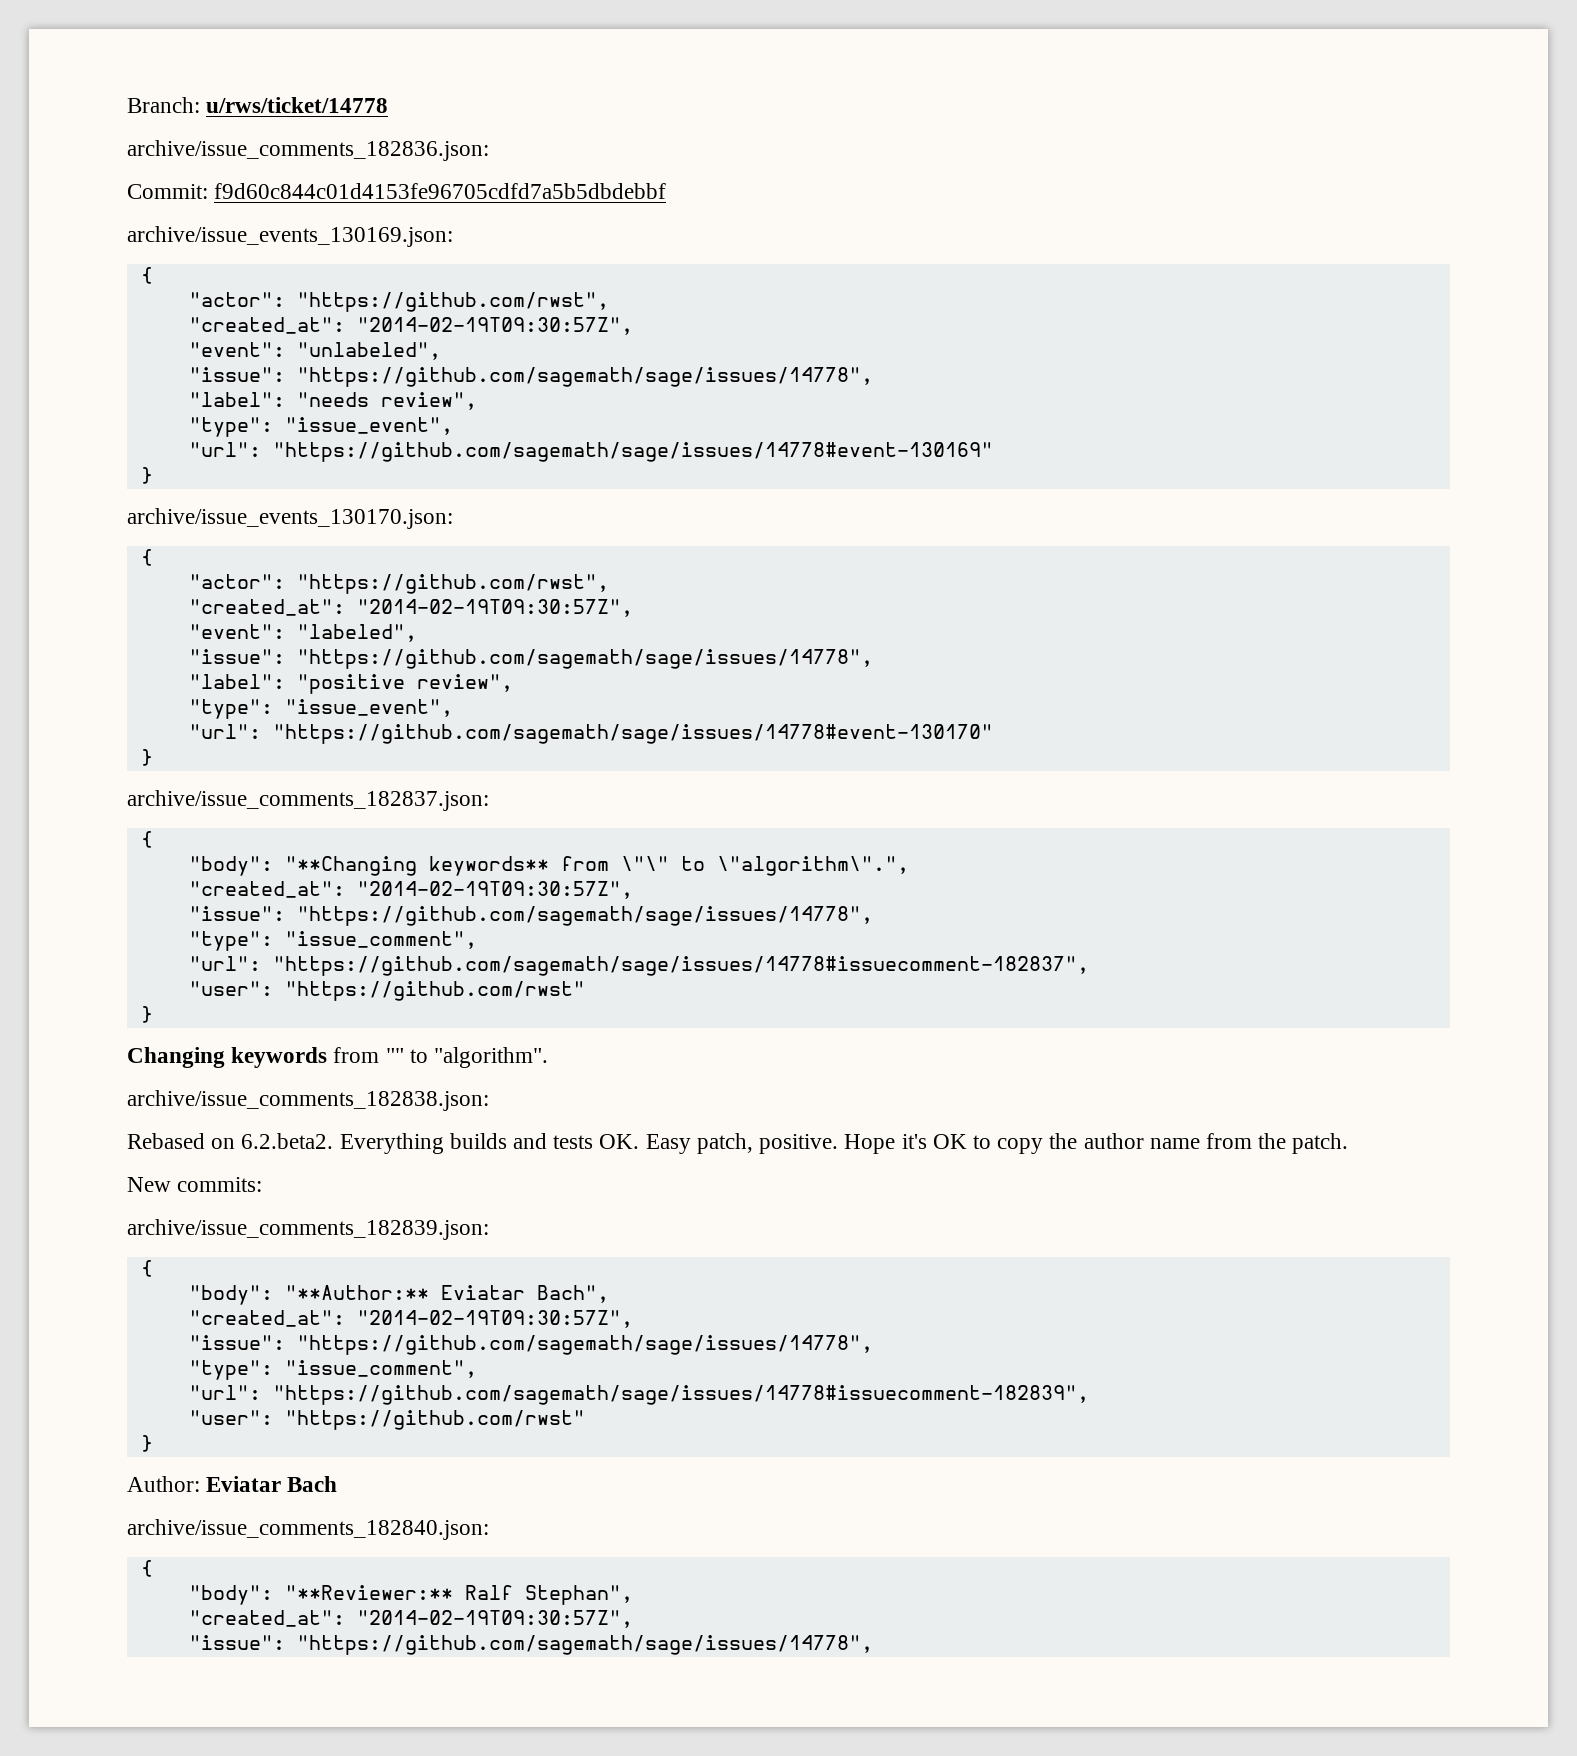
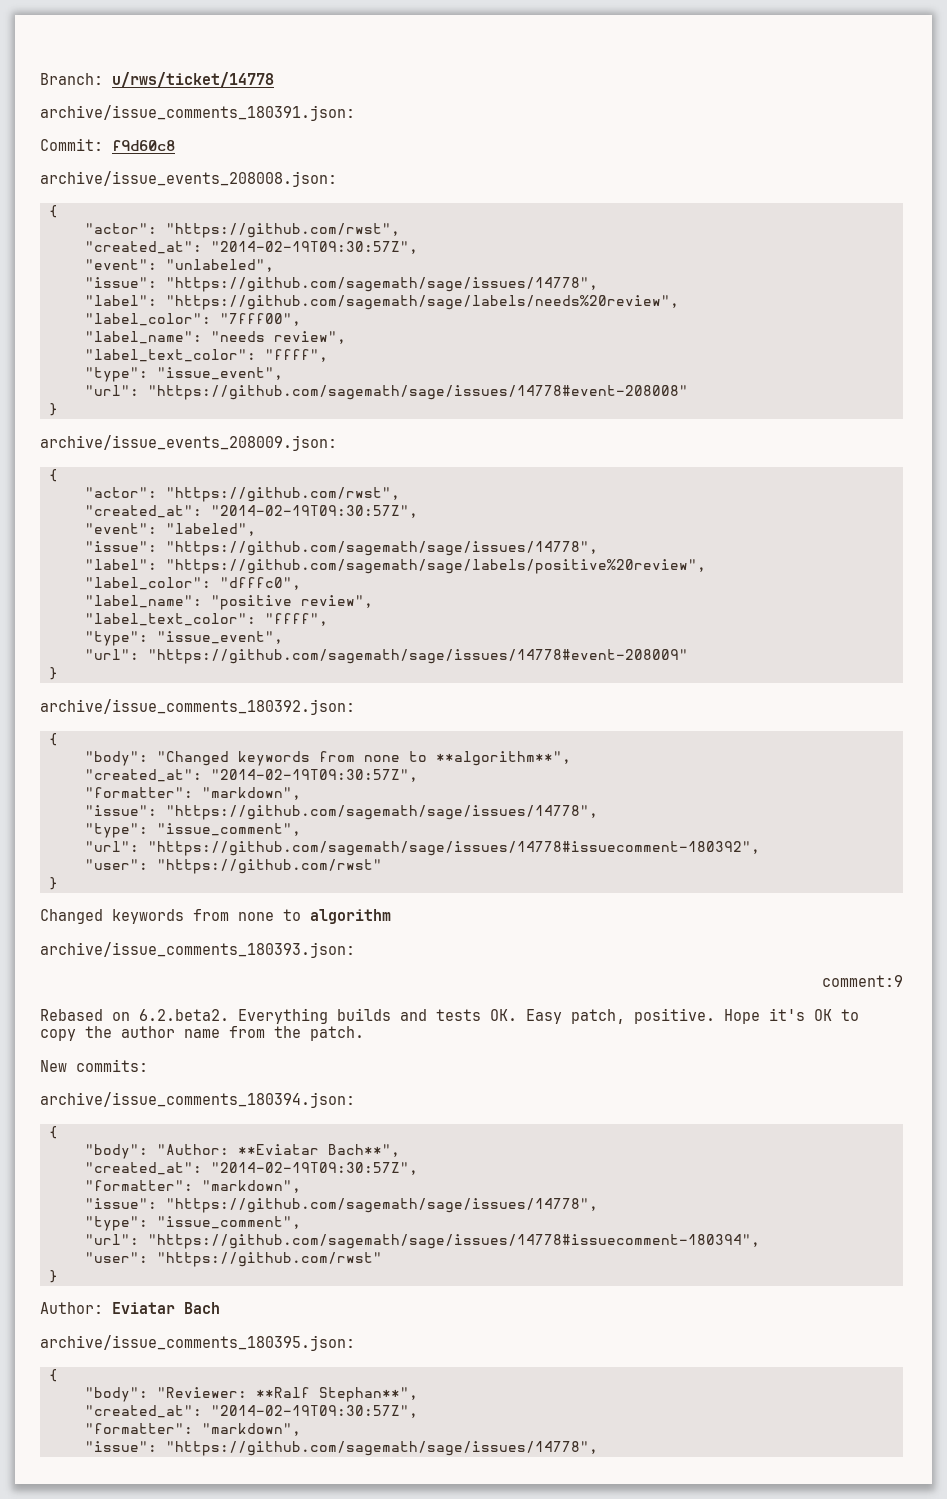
[127,140,489,161] archive/issue_comments_182836.json: -> [40,105,355,121] archive/issue_comments_180391.json:
[214,183,667,199] [127,226,453,247] f9d60c844c01d4153fe96705cdfd7a5b5dbdebbf // archive/issue_events_130169.json: -> [112,140,175,151] [40,171,337,187] f9d60c8 // archive/issue_events_208008.json:
(285, 399) none -> [165,295,679,310] [84,313,301,326] [84,331,202,344] "https://github.com/sagemath/sage/labels/needs%20review", // "label_color": "7fff00", // "label_name":
[188,417,453,437] [188,442,993,462] [140,467,153,484] [127,508,453,529] // "type": "issue_event", // "url": "https://github.com/sagemath/sage/issues/14778#event-130169" // } // archive/issue_events_130170.json: -> [84,349,328,362] [84,367,283,382] [84,385,688,400] [48,403,58,416] [40,435,337,451] // "label_text_color": "ffff", // "type": "issue_event", // "url": "https://github.com/sagemath/sage/issues/14778#event-208008" // } // archive/issue_events_208009.json:
(285, 681) none -> [165,559,706,574] [84,577,301,590] [84,595,202,608] "https://github.com/sagemath/sage/labels/positive%20review", // "label_color": "dfffc0", // "label_name":
[188,699,453,719] [188,724,993,744] [140,749,153,766] [127,790,489,811] [140,831,153,848] [188,856,909,876] [188,881,633,899] [188,906,873,926] [188,931,477,951] [188,956,1089,976] [188,981,585,1001] [140,1006,153,1023] [127,1047,549,1068] [127,1090,489,1111] // "type": "issue_event", // "url": "https://github.com/sagemath/sage/issues/14778#event-130170" // } // archive/issue_comments_182837.json: // { // "body": "**Changing keywords** from \"\" to \"algorithm\".", // "created_at": "2014-02-19T09:30:57Z", // "issue": "https://github.com/sagemath/sage/issues/14778", // "type": "issue_comment", // "url": "https://github.com/sagemath/sage/issues/14778#issuecomment-182837", // "user": "https://github.com/rwst" // } // Changing keywords from "" to "algorithm". // archive/issue_comments_182838.json: -> [84,613,328,626] [84,631,283,646] [84,649,688,664] [48,667,58,680] [40,699,355,715] [48,733,58,746] [84,751,571,766] [84,769,418,782] [84,787,301,800] [84,805,598,820] [84,823,301,838] [84,841,760,856] [84,859,382,874] [48,877,58,890] [40,909,391,924] [40,942,355,958] [822,975,903,987] // "label_text_color": "ffff", // "type": "issue_event", // "url": "https://github.com/sagemath/sage/issues/14778#event-208009" // } // archive/issue_comments_180392.json: // { // "body": "Changed keywords from none to **algorithm**", // "created_at": "2014-02-19T09:30:57Z", // "formatter": "markdown", // "issue": "https://github.com/sagemath/sage/issues/14778", // "type": "issue_comment", // "url": "https://github.com/sagemath/sage/issues/14778#issuecomment-180392", // "user": "https://github.com/rwst" // } // Changed keywords from none to algorithm // archive/issue_comments_180393.json: // comment:9
[127,1219,489,1240] [140,1260,153,1277] [188,1285,609,1305] [188,1310,633,1328] [188,1335,873,1355] [188,1360,477,1380] [188,1385,1089,1405] archive/issue_comments_182839.json: // { // "body": "**Author:** Eviatar Bach", // "created_at": "2014-02-19T09:30:57Z", // "issue": "https://github.com/sagemath/sage/issues/14778", // "type": "issue_comment", // "url": "https://github.com/sagemath/sage/issues/14778#issuecomment-182839", -> [40,1092,355,1108] [48,1126,58,1139] [84,1144,400,1159] [84,1162,418,1175] [84,1180,301,1193] [84,1198,598,1213] [84,1216,301,1231] [84,1234,760,1249] archive/issue_comments_180394.json: // { // "body": "Author: **Eviatar Bach**", // "created_at": "2014-02-19T09:30:57Z", // "formatter": "markdown", // "issue": "https://github.com/sagemath/sage/issues/14778", // "type": "issue_comment", // "url": "https://github.com/sagemath/sage/issues/14778#issuecomment-180394",
[127,1519,489,1540] [140,1560,153,1577] [188,1585,633,1605] [188,1610,633,1628] archive/issue_comments_182840.json: // { // "body": "**Reviewer:** Ralf Stephan", // "created_at": "2014-02-19T09:30:57Z", -> [40,1335,355,1351] [48,1369,58,1382] [84,1387,418,1402] [84,1405,418,1418] [84,1423,301,1436] archive/issue_comments_180395.json: // { // "body": "Reviewer: **Ralf Stephan**", // "created_at": "2014-02-19T09:30:57Z", // "formatter": "markdown",

